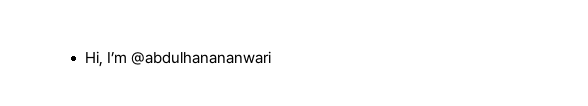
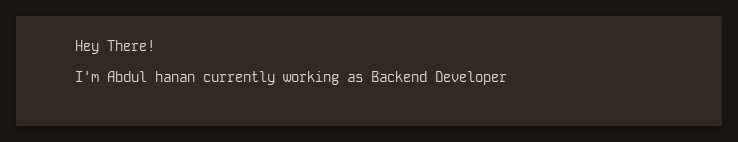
[85,51,272,67] Hi, I’m @abdulhanananwari -> [75,40,155,54] [75,71,507,85] Hey There! // I'm Abdul hanan currently working as Backend Developer

